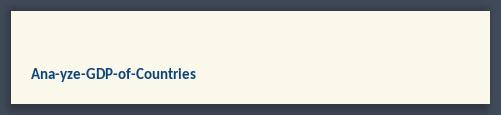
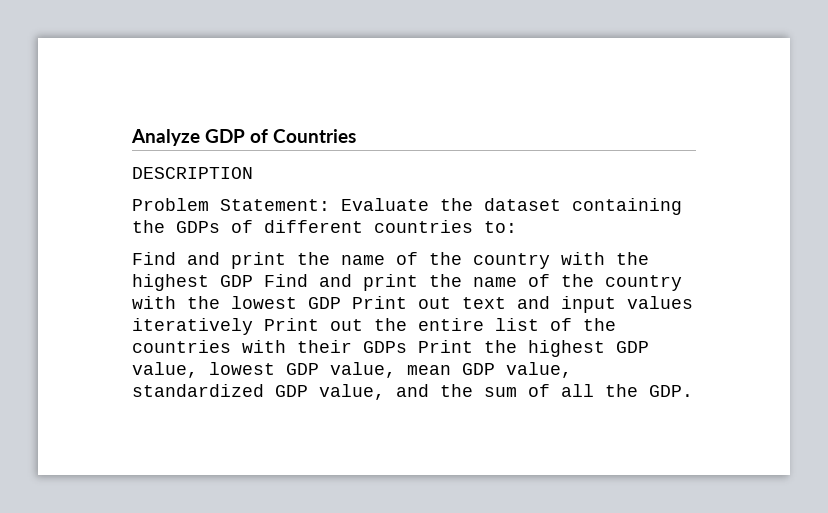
[31,68,196,82] Ana-yze-GDP-of-Countries -> [131,129,357,146] [132,167,253,179] [132,198,682,215] [132,220,517,233] [132,252,649,269] [132,274,682,291] [132,296,693,313] [132,318,616,335] [132,340,649,357] [132,362,572,378] [132,384,693,400] Analyze GDP of Countries // DESCRIPTION // Problem Statement: Evaluate the dataset containing the GDPs of different countries to: // Find and print the name of the country with the highest GDP Find and print the name of the country with the lowest GDP Print out text and input values iteratively Print out the entire list of the countries with their GDPs Print the highest GDP value, lowest GDP value, mean GDP value, standardized GDP value, and the sum of all the GDP.

